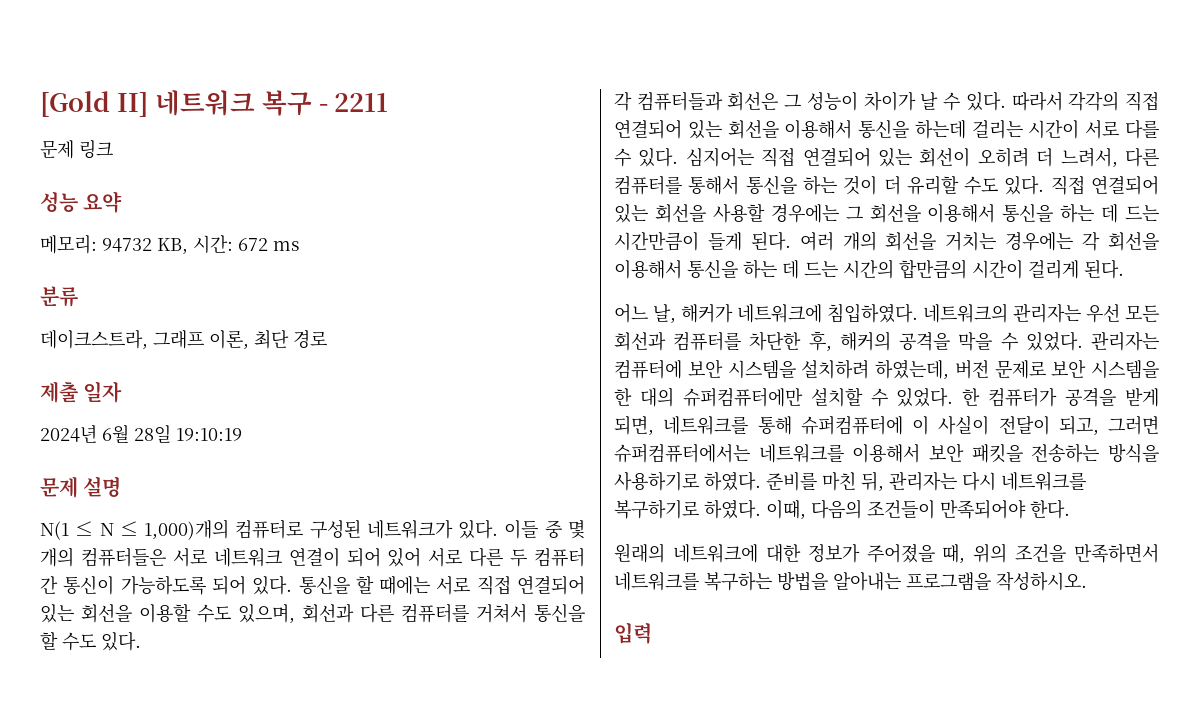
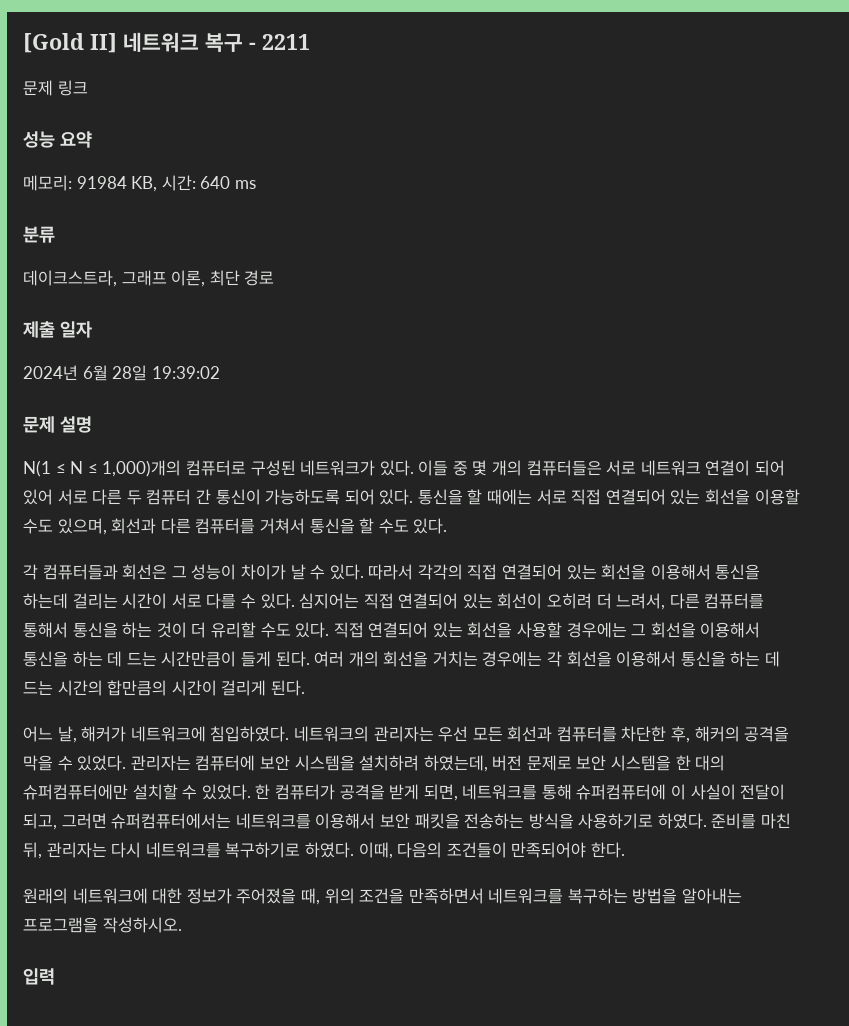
[102,238,152,252] 94732 -> [76,176,127,189] 91984
[238,238,268,251] 672 -> [200,176,231,189] 640
[176,428,242,441] 19:10:19 -> [151,366,220,379] 19:39:02

